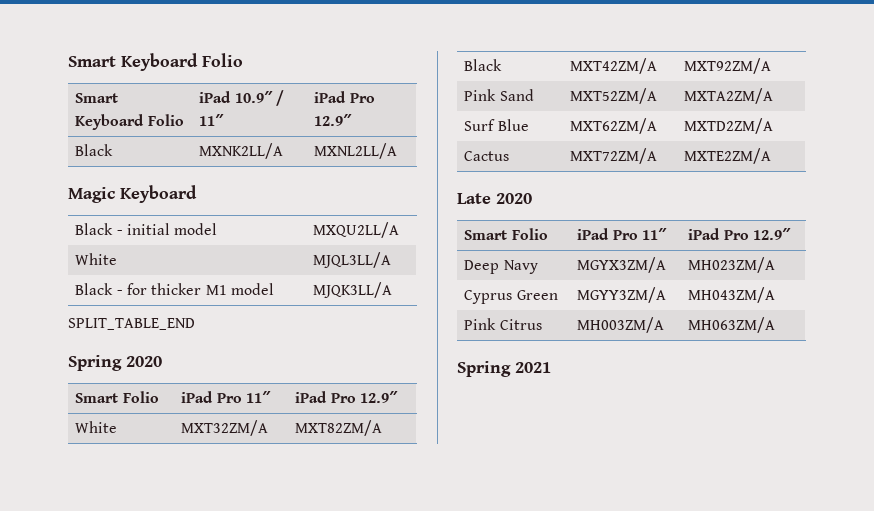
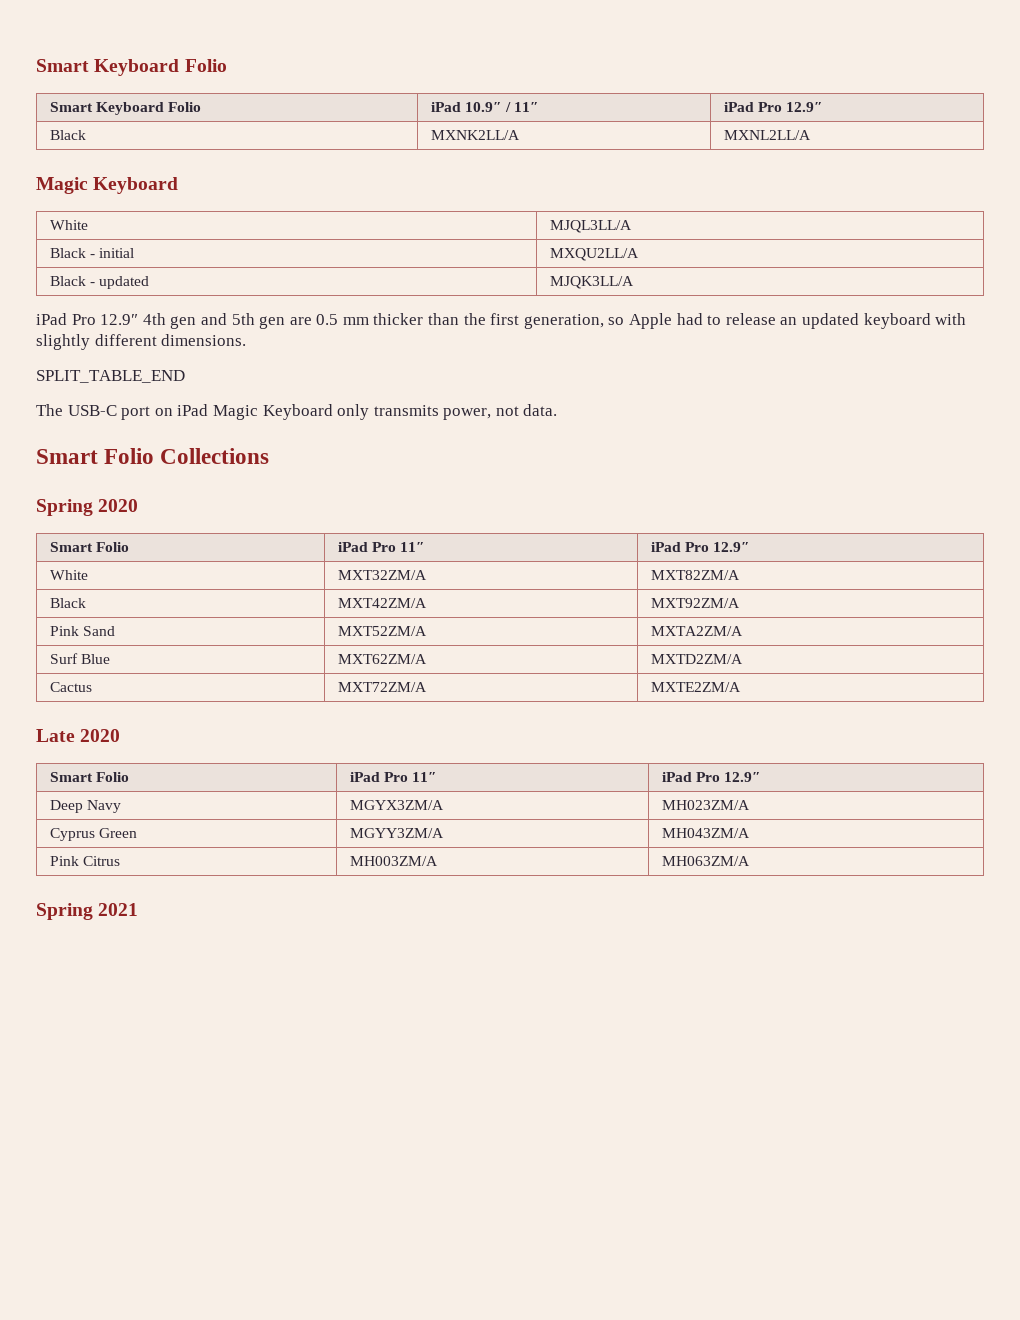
[75,223,218,235] [313,222,400,238] // Black - initial model | MXQU2LL/A -> (179, 185) none
[126,283,274,295] [313,282,393,298] [68,318,195,330] for thicker M1 model | MJQK3LL/A // SPLIT_TABLE_END -> [98,248,134,258] [549,248,639,261] [49,276,149,289] [549,276,634,289] [36,313,967,329] [36,334,247,350] [36,370,185,383] [36,404,558,420] [36,448,270,464] initial | MXQU2LL/A // Black - updated | MJQK3LL/A // iPad Pro 12.9″ 4th gen and 5th gen are 0.5 mm thicker than the first generation, so Apple had to release an updated keyboard with slightly different dimensions. // SPLIT_TABLE_END // The USB-C port on iPad Magic Keyboard only transmits power, not data. // Smart Folio Collections

